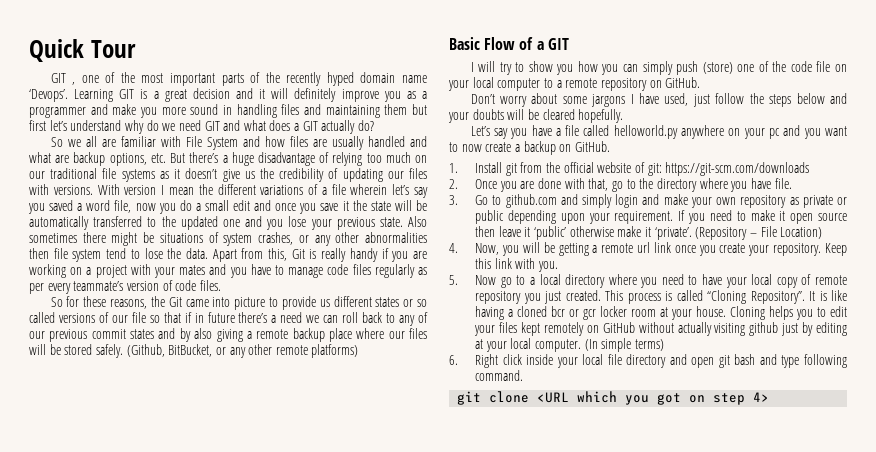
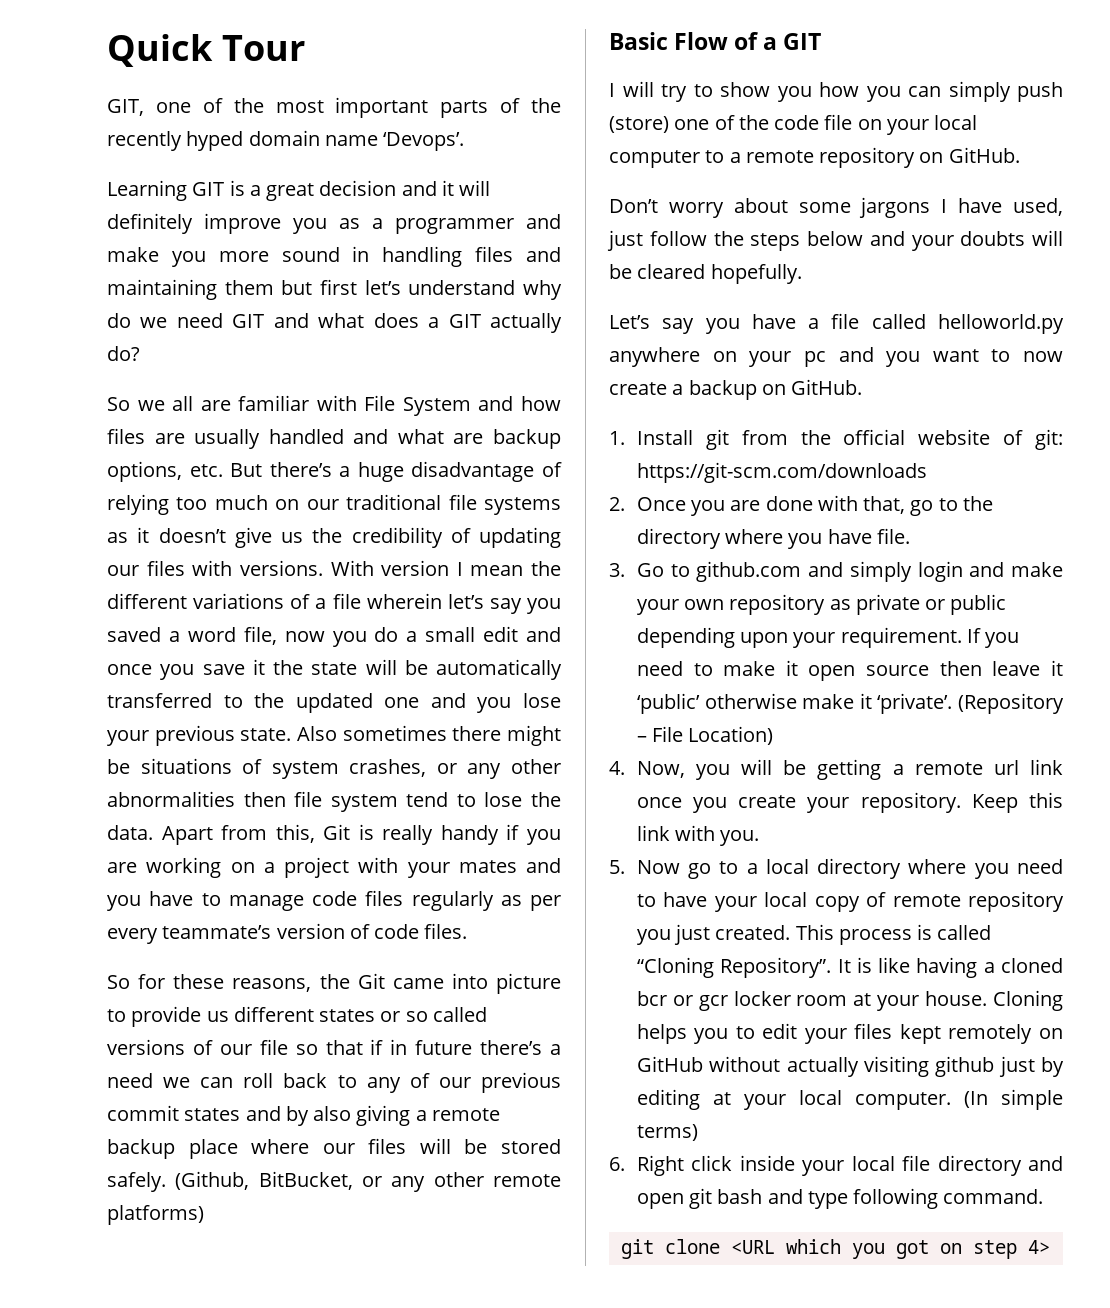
[50,73,76,85] GIT , -> [107,99,144,116] GIT,
(68, 95) none -> (465, 141) //

